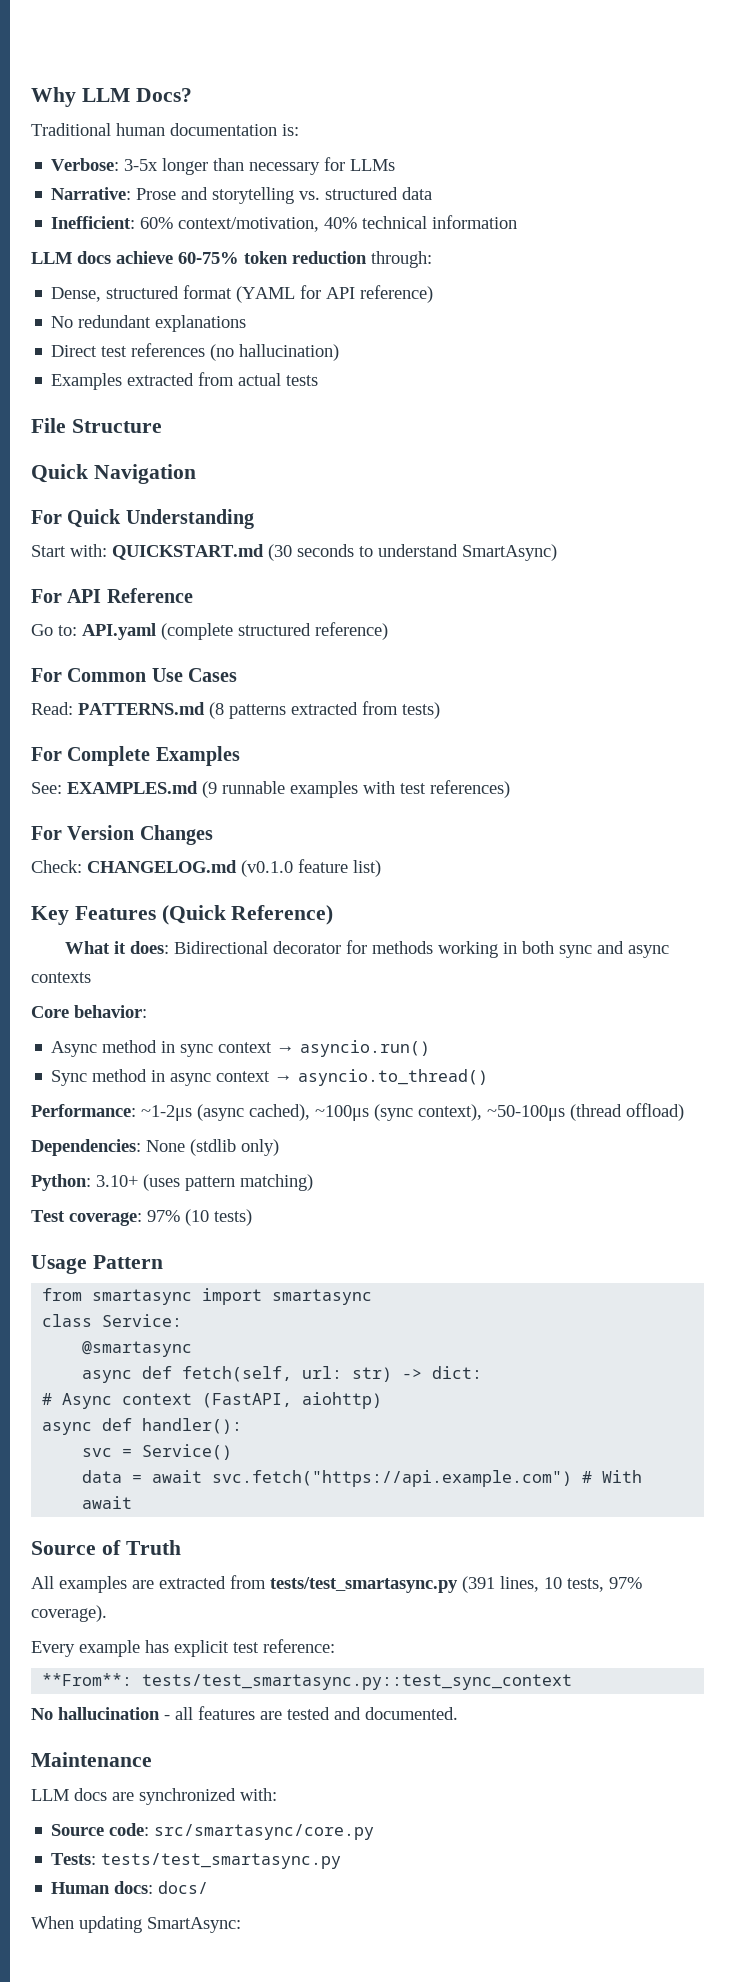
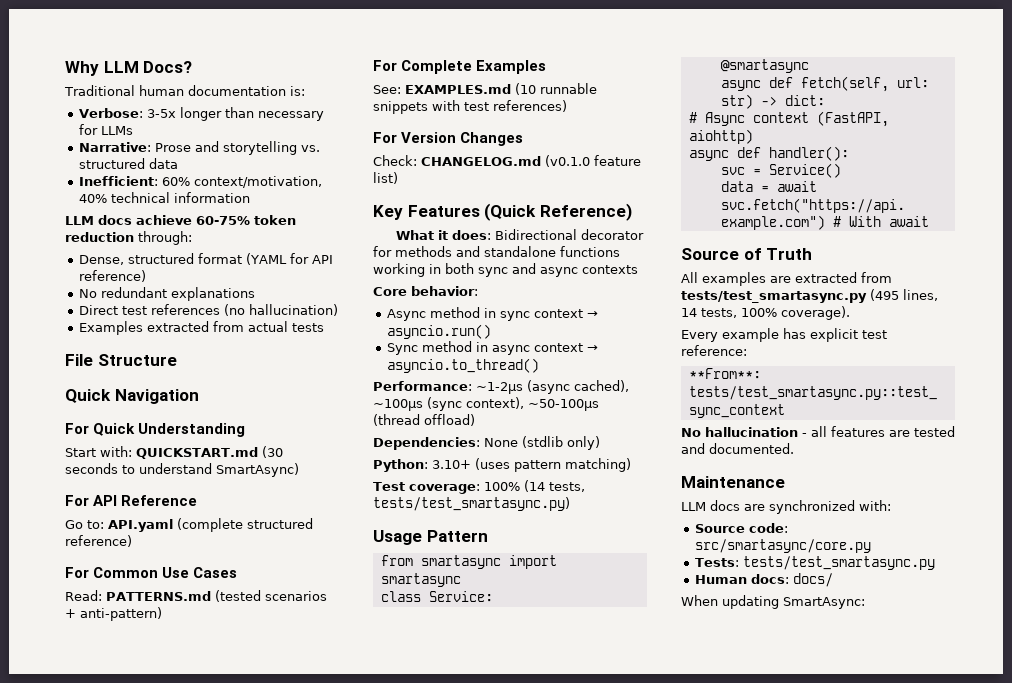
[209,701,440,719] (8 patterns extracted from tests) -> [214,590,327,602] [65,607,162,621] (tested scenarios + anti-pattern)
[202,781,358,798] (9 runnable examples -> [515,83,597,95] [373,101,428,114] (10 runnable snippets
(433, 947) none -> [456,246,620,257] and standalone functions
[147,1209,252,1226] 97% (10 tests) -> [483,480,585,492] [373,497,570,511] 100% (14 tests, tests/test_smartasync.py)
[462,1576,642,1593] (391 lines, 10 tests, 97% -> [870,289,938,301] [681,308,777,318] (495 lines, 14 tests, 100%

